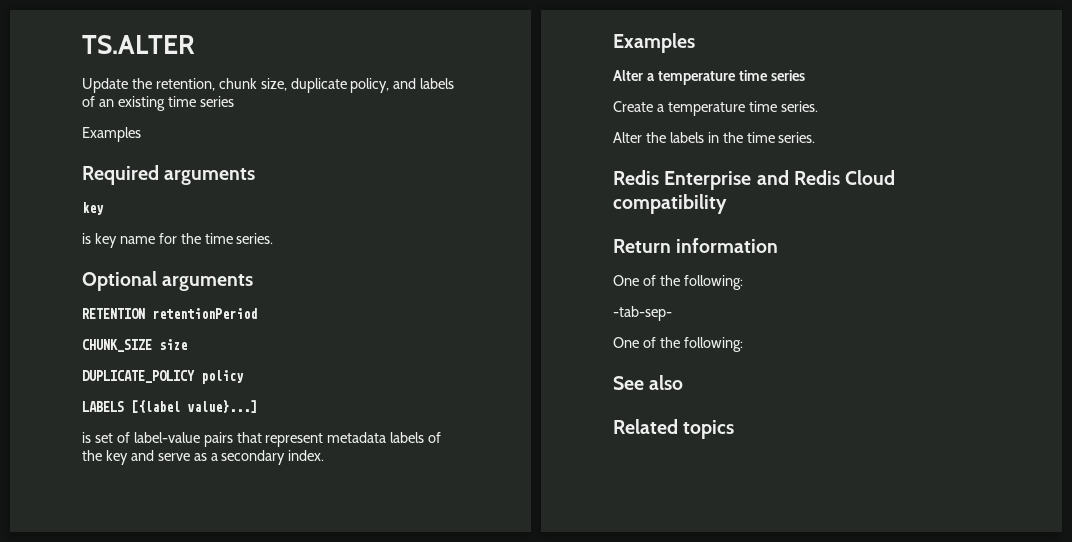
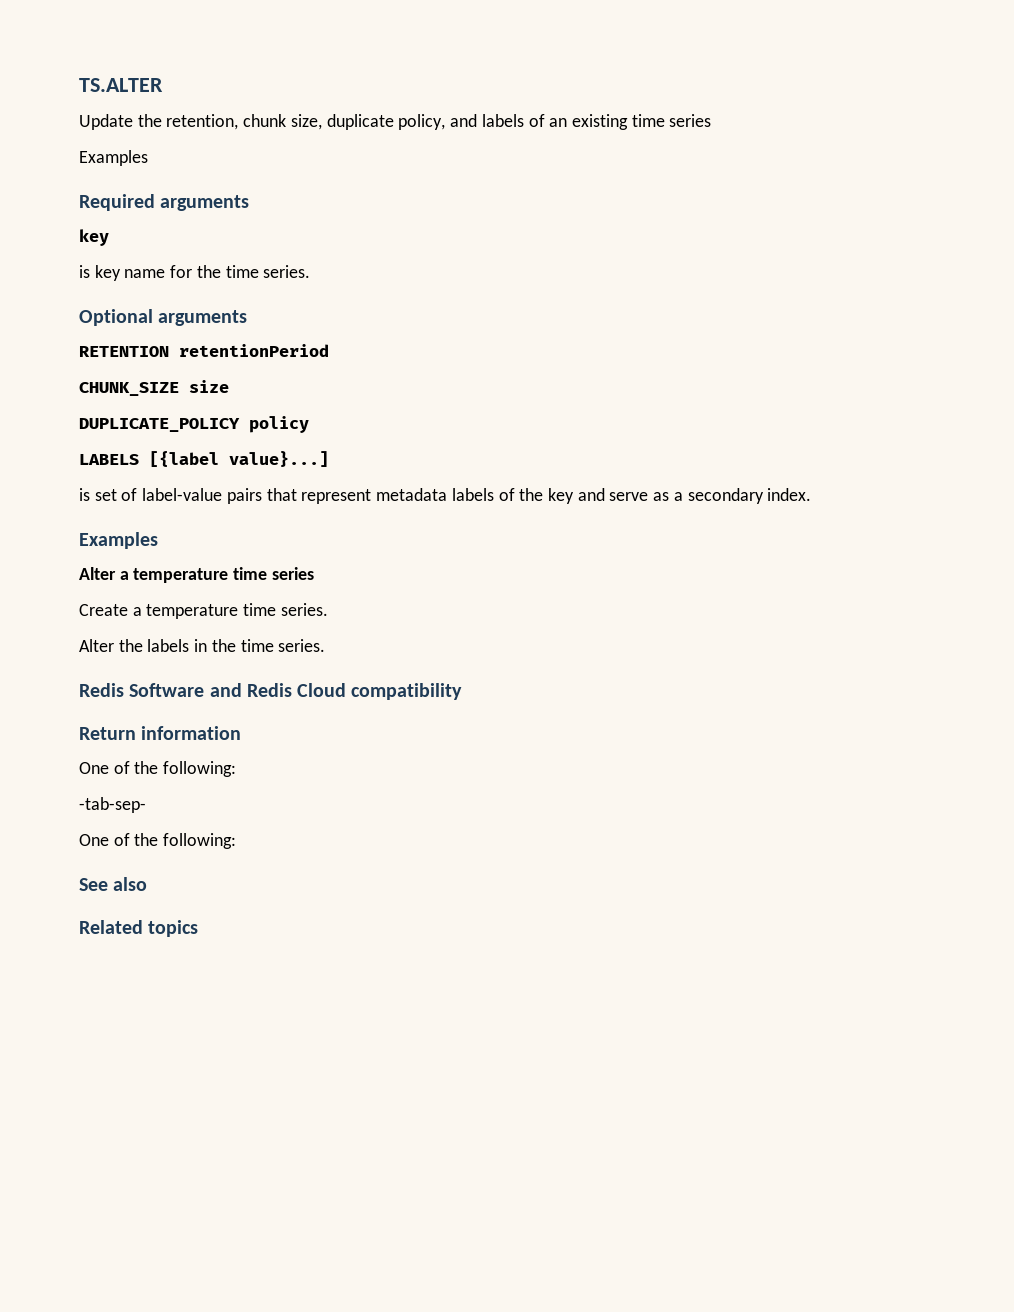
[664,171,752,190] Enterprise -> [129,683,205,697] Software

